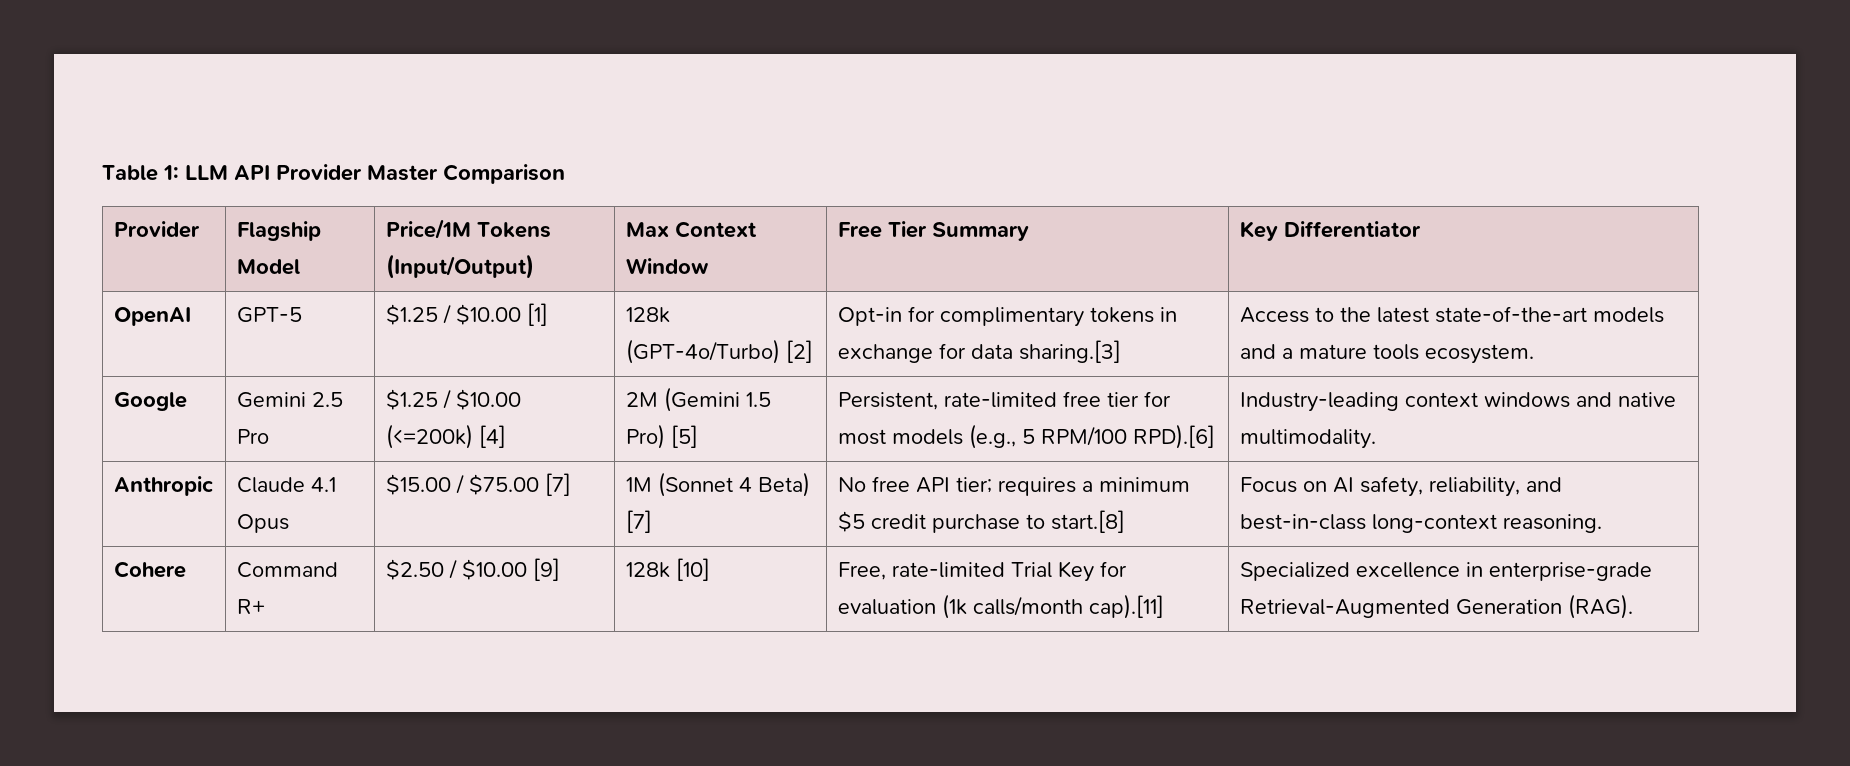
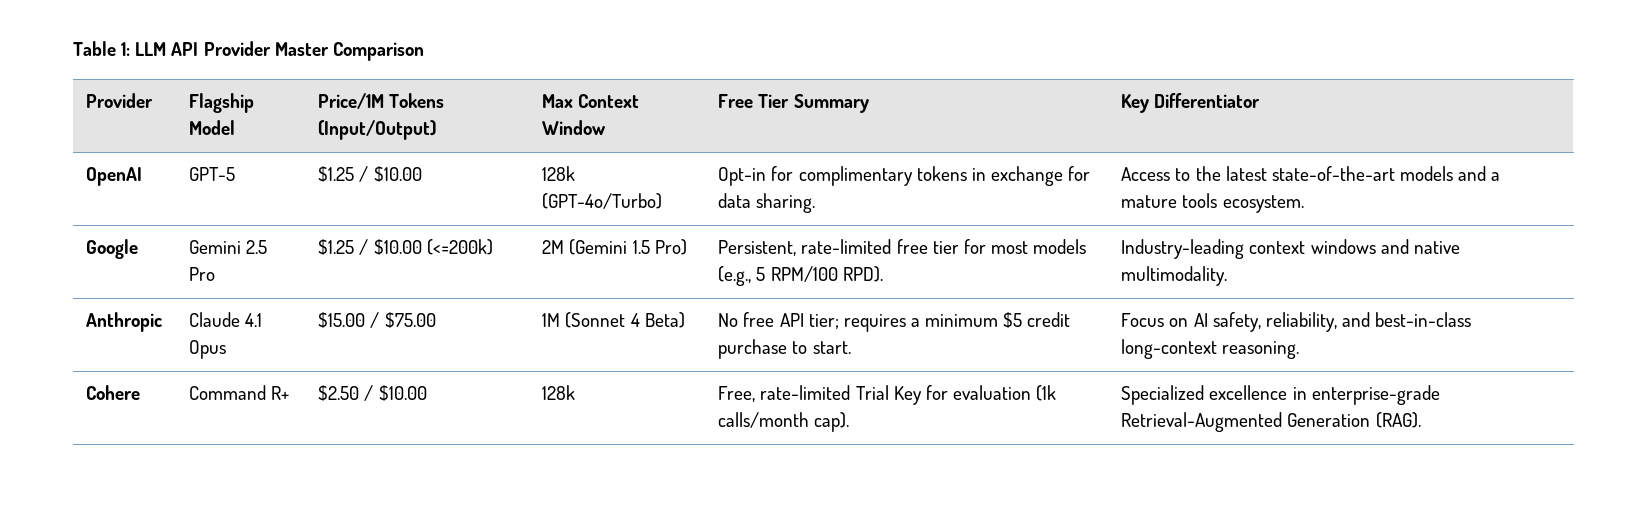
[526,303,548,326] [1] -> (422, 174) none
[785,340,813,363] [2] -> (663, 201) none
[1018,340,1121,363] sharing.[3] -> [756,193,816,213] sharing.
[478,425,506,448] [4] -> (493, 247) none
[670,425,698,448] [5] -> (687, 247) none
[1132,424,1215,449] RPD).[6] -> [842,266,883,282] RPD).
[544,473,571,496] [7] -> (436, 320) none
[625,510,652,533] [7] -> (685, 320) none
[1050,510,1125,533] start.[8] -> [812,341,851,354] start.
[532,558,560,581] [625,558,710,581] [9] | 128k [10] -> [542,385,576,400] | 128k
[1088,594,1164,619] cap).[11] -> [814,412,850,432] cap).

